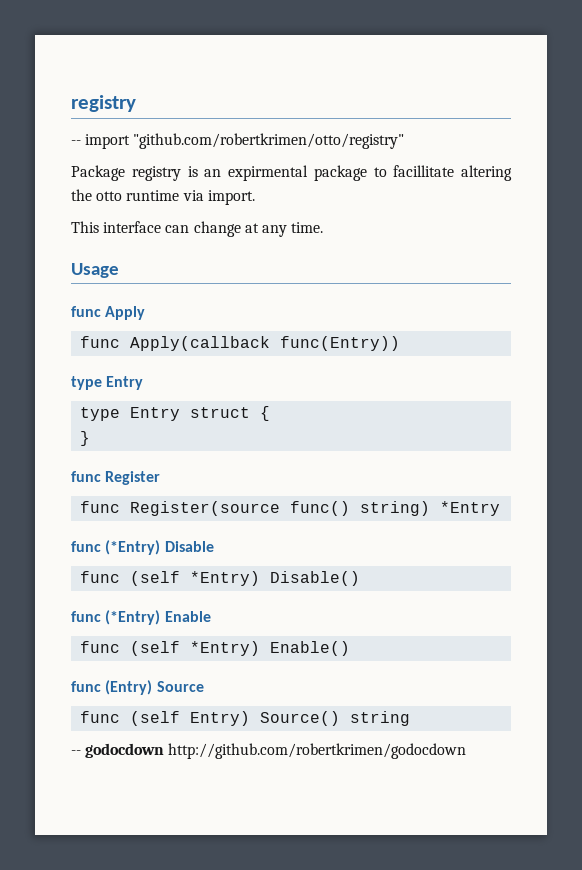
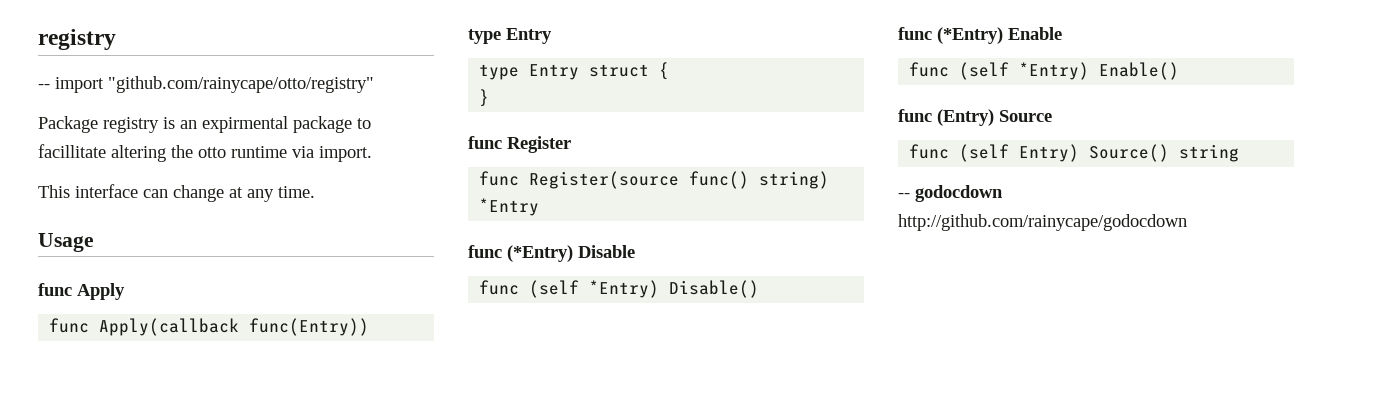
[133,133,405,149] "github.com/robertkrimen/otto/registry" -> [108,76,374,93] "github.com/rainycape/otto/registry"
[168,743,467,759] http://github.com/robertkrimen/godocdown -> [898,214,1187,231] http://github.com/rainycape/godocdown

